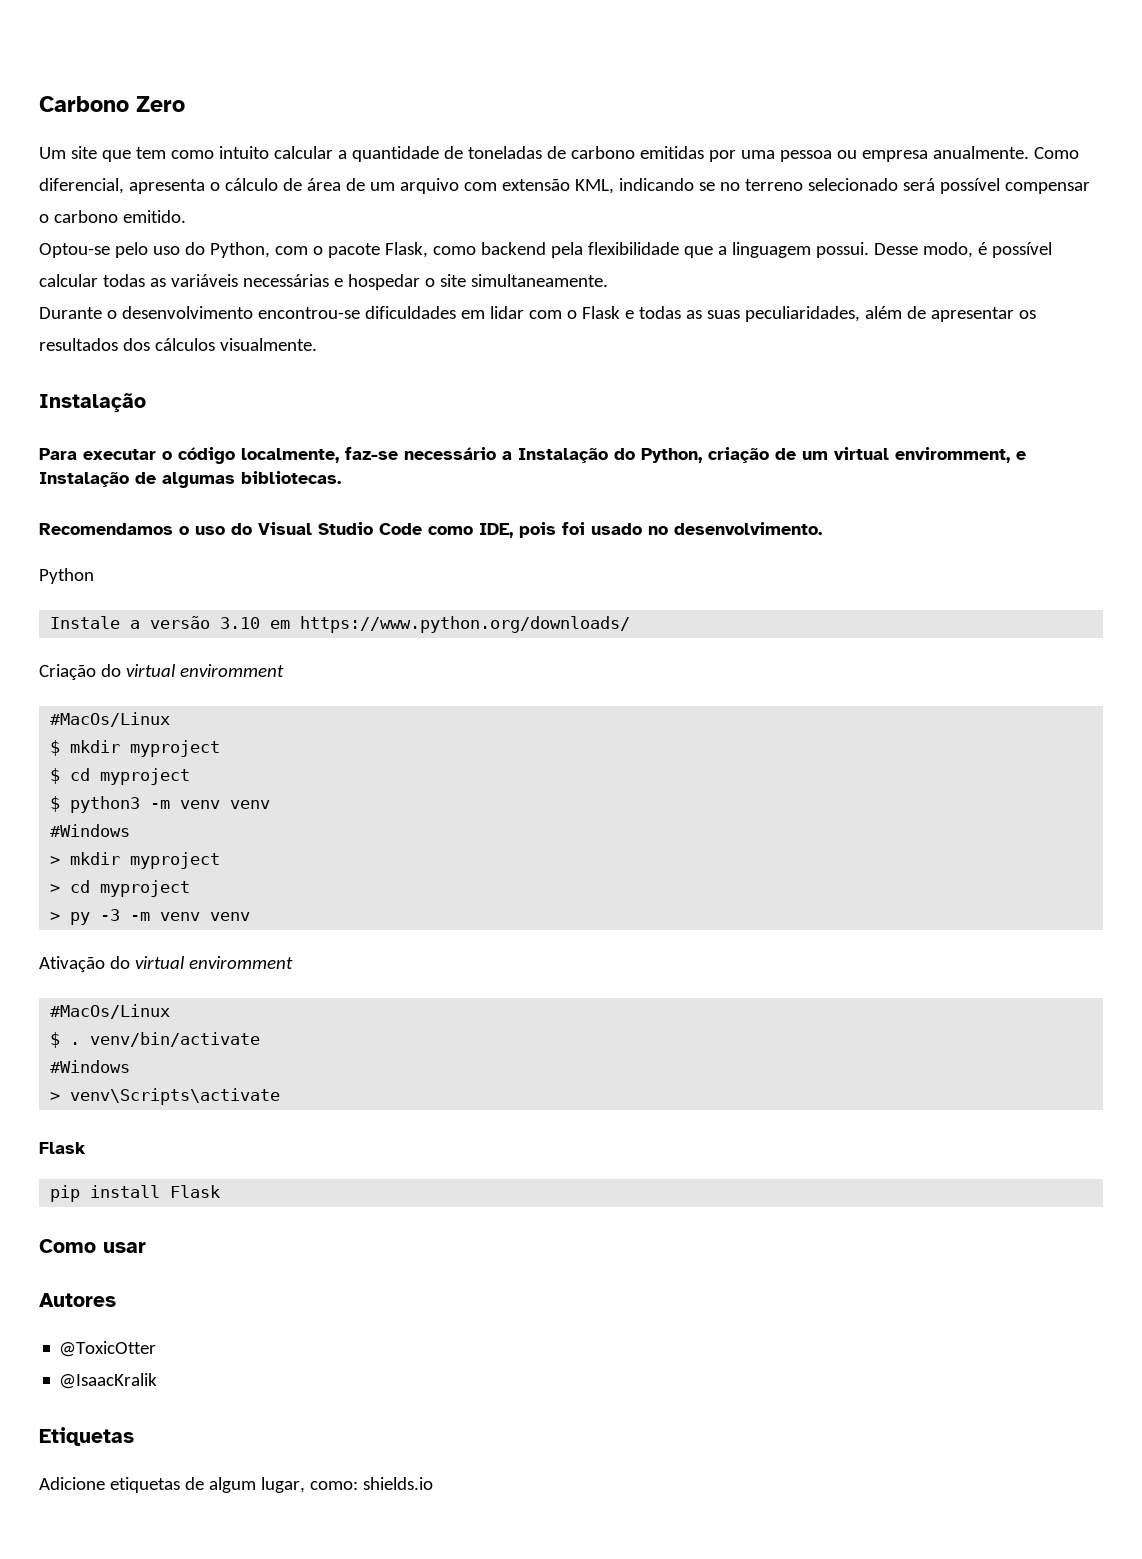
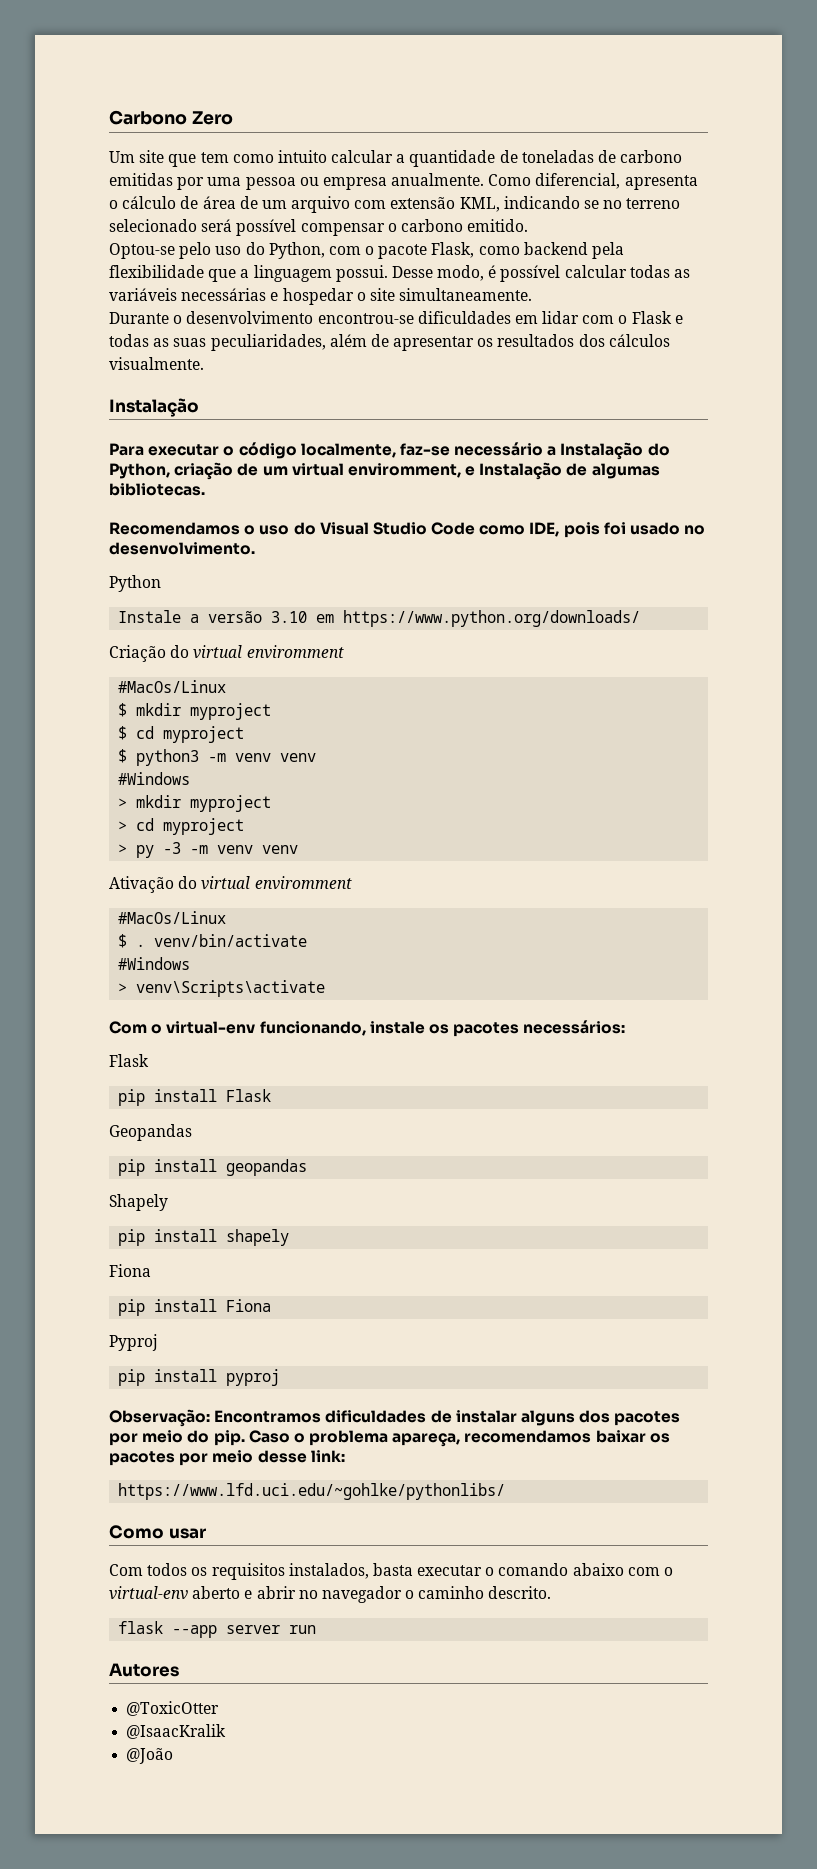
[39,1142,86,1154] [50,1185,221,1202] [39,1239,146,1253] [39,1293,116,1307] [59,1341,157,1357] [59,1373,158,1389] [39,1427,134,1446] [39,1477,433,1493] Flask // pip install Flask // Como usar // Autores // @ToxicOtter // @IsaacKralik // Etiquetas // Adicione etiquetas de algum lugar, como: shields.io -> [109,1020,626,1037] [109,1054,149,1067] [118,1089,272,1106] [109,1124,192,1141] [118,1159,308,1176] [109,1194,168,1211] [118,1229,290,1246] [109,1264,151,1277] [118,1299,272,1316] [109,1334,158,1351] [118,1369,281,1386] [109,1409,681,1427] [109,1430,670,1447] [109,1450,345,1466] [118,1483,506,1500] [109,1525,206,1539] [109,1563,674,1580] [109,1586,552,1603] [118,1621,317,1638] [109,1663,179,1677] [126,1701,220,1716] [126,1724,227,1739] [126,1748,174,1764] Com o virtual-env funcionando, instale os pacotes necessários: // Flask // pip install Flask // Geopandas // pip install geopandas // Shapely // pip install shapely // Fiona // pip install Fiona // Pyproj // pip install pyproj // Observação: Encontramos dificuldades de instalar alguns dos pacotes por meio do pip. Caso o problema apareça, recomendamos baixar os pacotes por meio desse link: // https://www.lfd.uci.edu/~gohlke/pythonlibs/ // Como usar // Com todos os requisitos instalados, basta executar o comando abaixo com o virtual-env aberto e abrir no navegador o caminho descrito. // flask --app server run // Autores // @ToxicOtter // @IsaacKralik // @João

